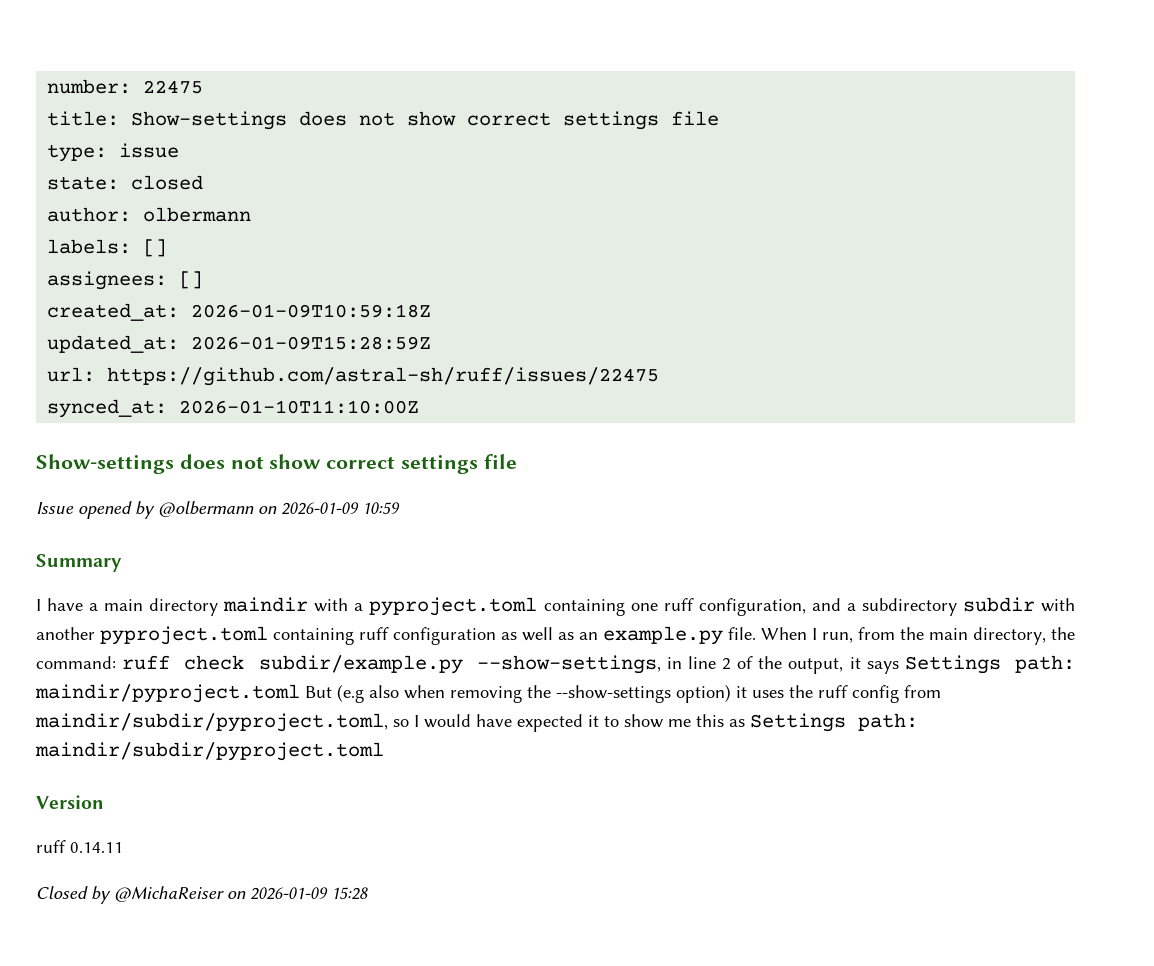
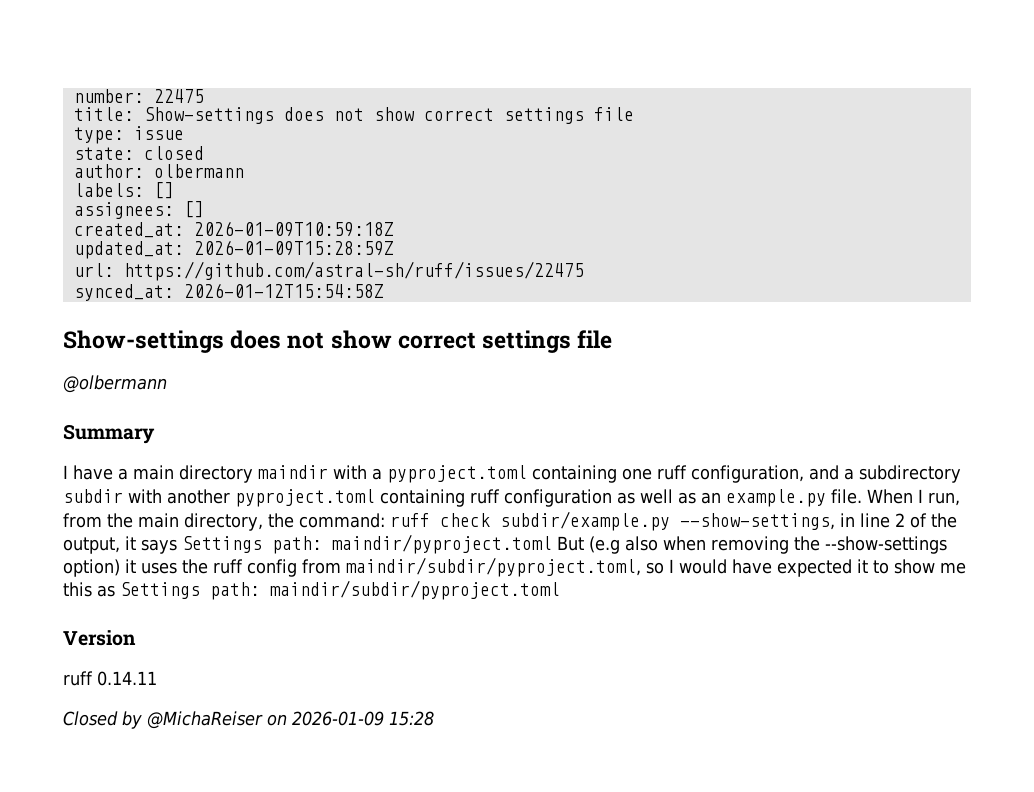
[179,400,420,414] [36,454,517,474] [36,501,400,519] 2026-01-10T11:10:00Z // Show-settings does not show correct settings file // Issue opened by @olbermann on 2026-01-09 10:59 -> [183,283,384,298] [63,330,613,353] [63,375,167,393] 2026-01-12T15:54:58Z // Show-settings does not show correct settings file // @olbermann

